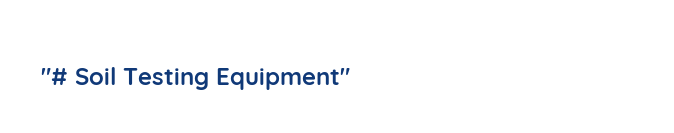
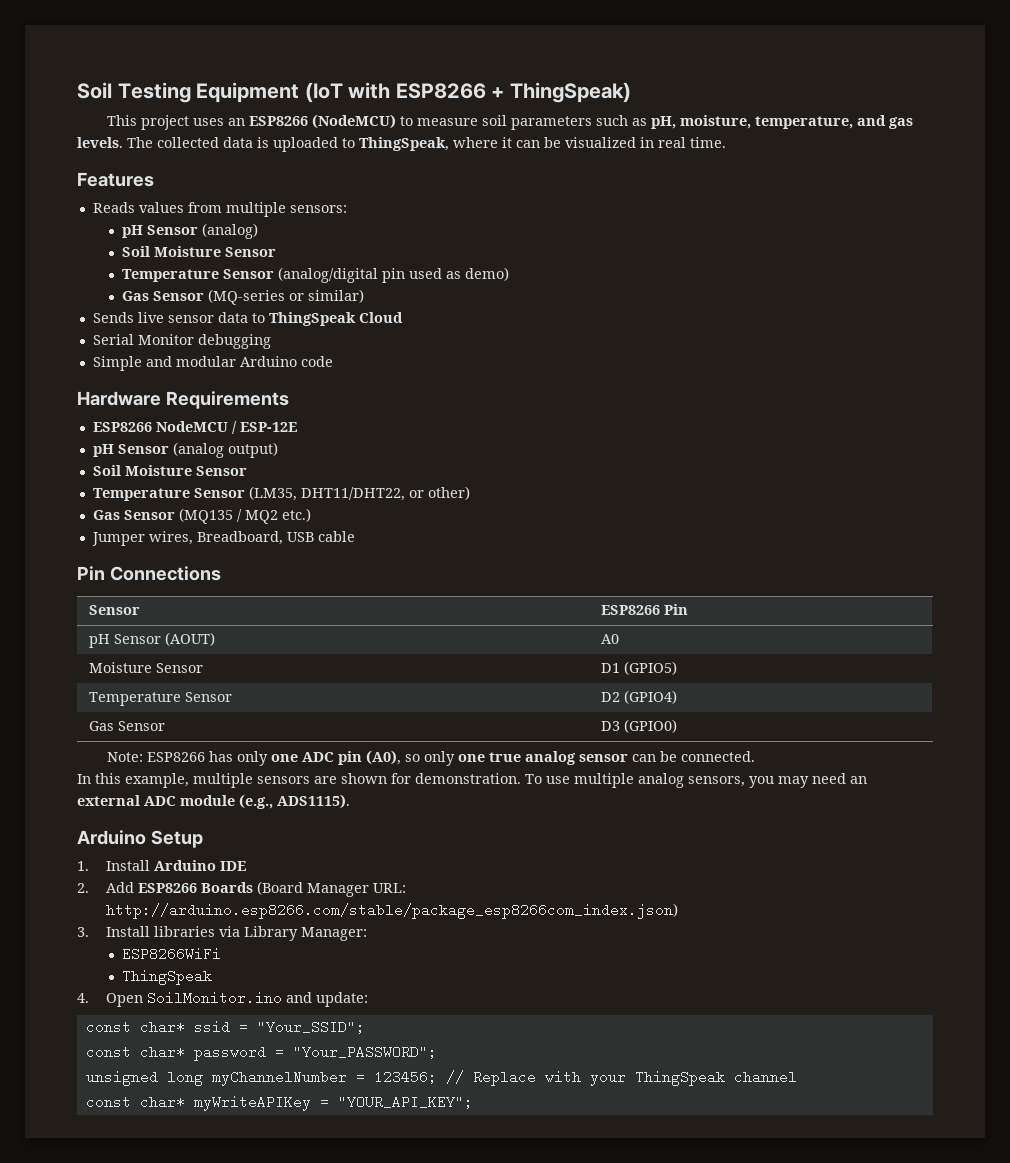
[41,68,68,85] "# -> (77, 90) none
[216,68,350,90] Equipment" -> [196,82,631,103] [107,114,914,130] [77,137,726,152] [77,172,154,187] [92,202,347,217] [121,223,258,239] [121,246,276,257] [121,267,509,283] [121,289,364,305] [92,312,403,326] [92,334,271,349] [92,356,333,371] [77,391,289,409] [92,421,297,434] [92,442,278,458] [92,465,247,476] [92,486,470,501] [92,508,311,524] [91,531,355,546] [77,566,221,581] [88,605,140,615] [600,604,688,615] [88,632,215,648] [600,634,619,644] [88,662,203,673] [600,661,677,675] [88,692,232,706] [600,690,677,704] [88,721,165,731] [600,719,677,733] [107,750,756,766] [77,773,867,788] [77,794,350,809] [77,830,203,848] [77,860,246,871] [77,881,406,897] [105,903,678,919] [77,926,367,941] [121,947,221,961] [121,969,212,985] [77,991,368,1007] [85,1020,365,1034] [85,1045,437,1061] [85,1070,797,1086] [85,1095,473,1111] Equipment (IoT with ESP8266 + ThingSpeak) // This project uses an ESP8266 (NodeMCU) to measure soil parameters such as pH, moisture, temperature, and gas levels. The collected data is uploaded to ThingSpeak, where it can be visualized in real time. // Features // Reads values from multiple sensors: // pH Sensor (analog) // Soil Moisture Sensor // Temperature Sensor (analog/digital pin used as demo) // Gas Sensor (MQ-series or similar) // Sends live sensor data to ThingSpeak Cloud // Serial Monitor debugging // Simple and modular Arduino code // Hardware Requirements // ESP8266 NodeMCU / ESP-12E // pH Sensor (analog output) // Soil Moisture Sensor // Temperature Sensor (LM35, DHT11/DHT22, or other) // Gas Sensor (MQ135 / MQ2 etc.) // Jumper wires, Breadboard, USB cable // Pin Connections // Sensor | ESP8266 Pin // pH Sensor (AOUT) | A0 // Moisture Sensor | D1 (GPIO5) // Temperature Sensor | D2 (GPIO4) // Gas Sensor | D3 (GPIO0) // Note: ESP8266 has only one ADC pin (A0), so only one true analog sensor can be connected. // In this example, multiple sensors are shown for demonstration. To use multiple analog sensors, you may need an external ADC module (e.g., ADS1115). // Arduino Setup // 1. Install Arduino IDE // 2. Add ESP8266 Boards (Board Manager URL: http://arduino.esp8266.com/stable/package_esp8266com_index.json) // 3. Install libraries via Library Manager: // ESP8266WiFi // ThingSpeak // 4. Open SoilMonitor.ino and update: // const char* ssid = "Your_SSID"; // const char* password = "Your_PASSWORD"; // unsigned long myChannelNumber = 123456; // Replace with your ThingSpeak channel // const char* myWriteAPIKey = "YOUR_API_KEY";

